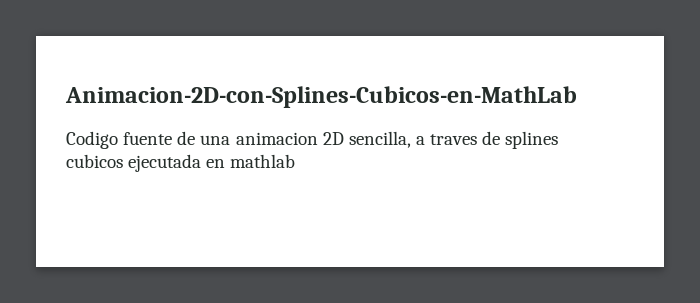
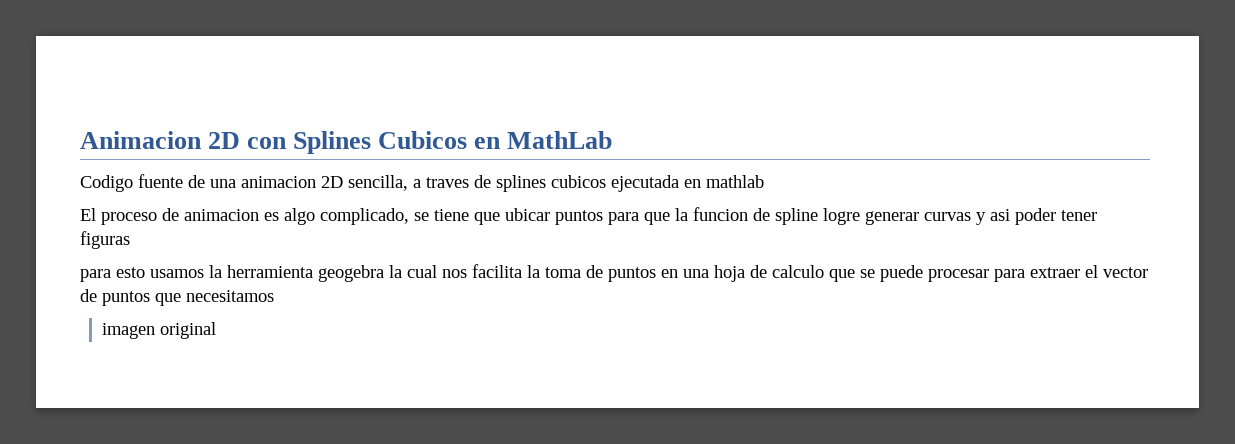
[65,86,577,108] Animacion-2D-con-Splines-Cubicos-en-MathLab -> [80,131,613,154] Animacion 2D con Splines Cubicos en MathLab
(296, 161) none -> [80,207,1097,225] [80,231,130,249] [80,264,1148,282] [80,289,274,306] [101,322,216,339] // El proceso de animacion es algo complicado, se tiene que ubicar puntos para que la funcion de spline logre generar curvas y asi poder tener figuras // para esto usamos la herramienta geogebra la cual nos facilita la toma de puntos en una hoja de calculo que se puede procesar para extraer el vector de puntos que necesitamos // imagen original

